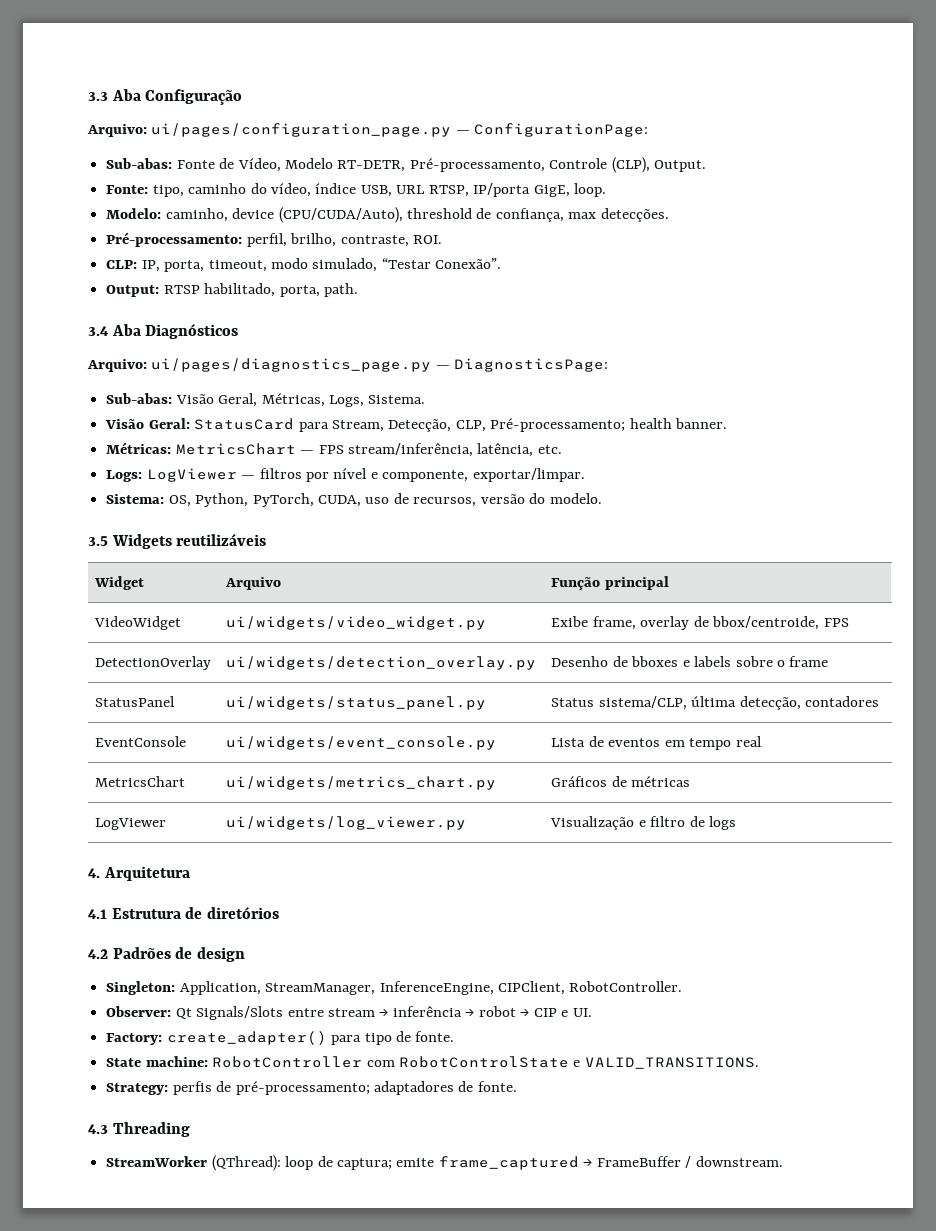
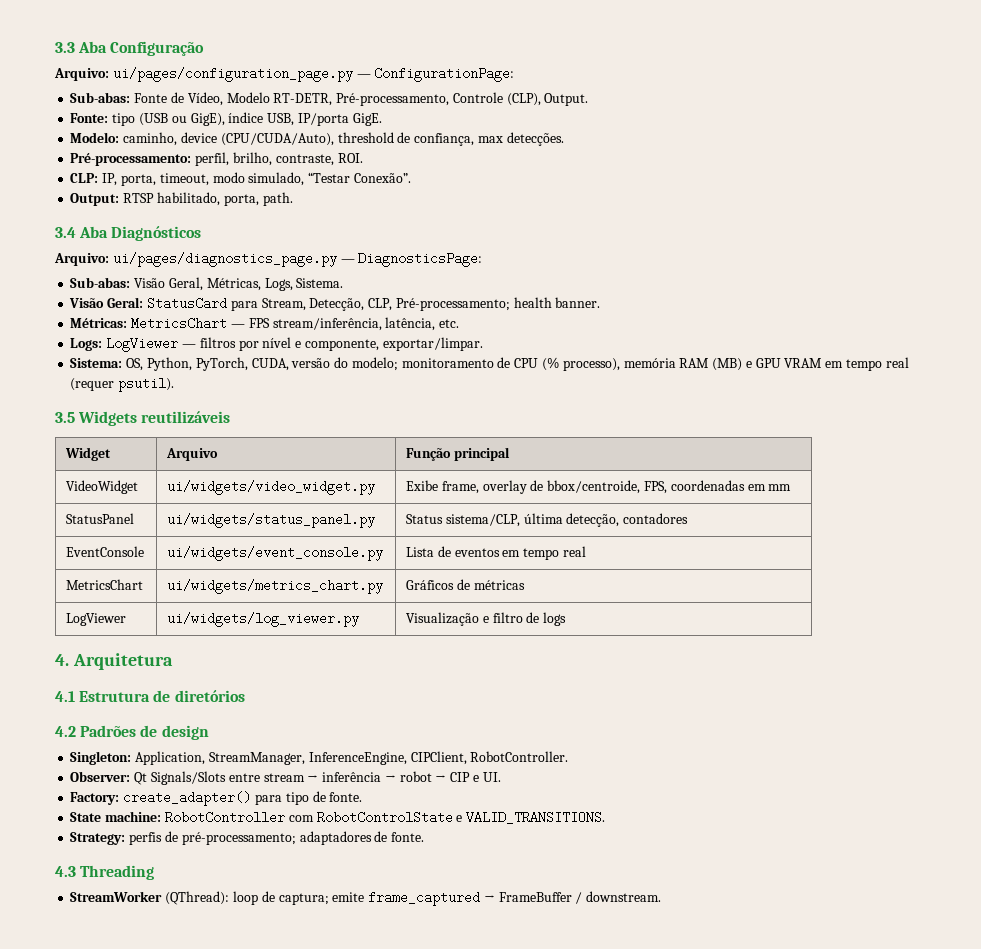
[152,183,607,197] tipo, caminho do vídeo, índice USB, URL RTSP, IP/porta GigE, loop. -> [112,112,382,126] tipo (USB ou GigE), índice USB, IP/porta GigE.
[365,493,602,507] uso de recursos, versão do modelo. -> [291,357,909,371] [70,378,175,392] versão do modelo; monitoramento de CPU (% processo), memória RAM (MB) e GPU VRAM em tempo real (requer psutil).
[823,618,849,627] [95,656,212,670] [226,656,537,670] [551,656,829,667] FPS // DetectionOverlay | ui/widgets/detection_overlay.py | Desenho de bboxes e labels sobre o frame -> [644,480,792,494] FPS, coordenadas em mm

